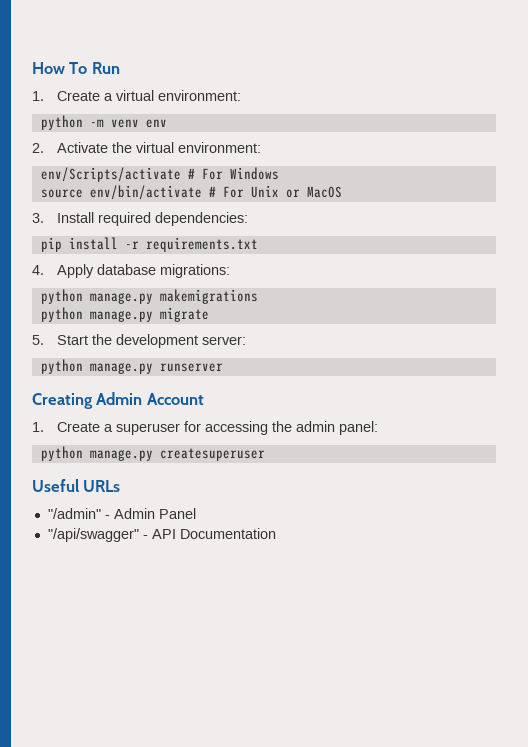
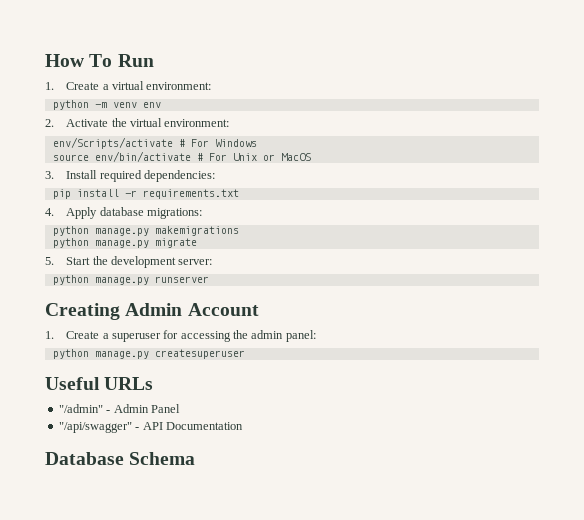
(276, 533) none -> [45,452,196,465] // Database Schema

